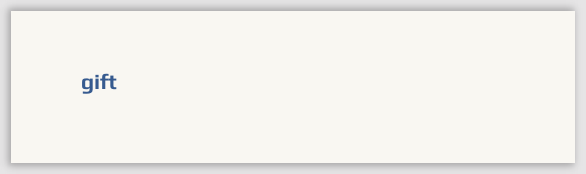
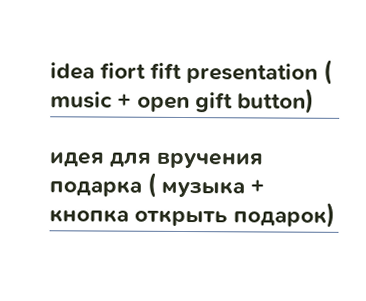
[81,73,117,94] gift -> [50,59,333,85] [50,88,315,114] [49,152,264,169] [49,172,266,198] [49,202,336,228] idea fiort fift presentation ( music + open gift button) // идея для вручения подарка ( музыка + кнопка открыть подарок)

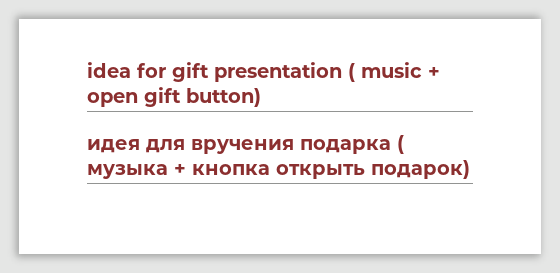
[100,62,183,79] fiort fift -> [137,62,209,82] for gift

